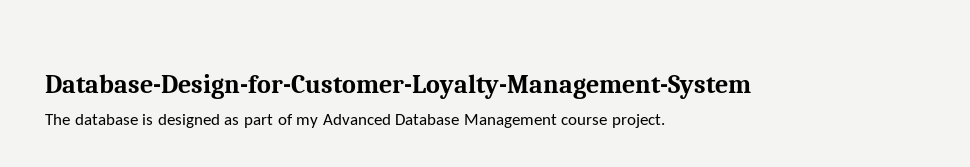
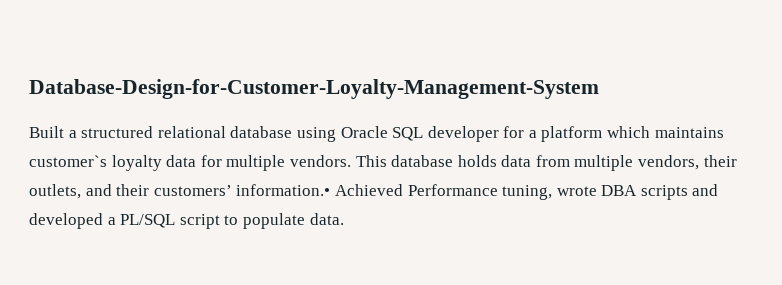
[45,114,666,128] The database is designed as part of my Advanced Database Management course project. -> [29,126,724,142] [29,155,737,171] [29,184,719,200] [29,213,344,229] Built a structured relational database using Oracle SQL developer for a platform which maintains customer`s loyalty data for multiple vendors. This database holds data from multiple vendors, their outlets, and their customers’ information.• Achieved Performance tuning, wrote DBA scripts and developed a PL/SQL script to populate data.

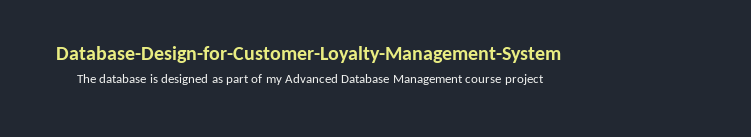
[29,126,724,142] [29,155,737,171] [29,184,719,200] [29,213,344,229] Built a structured relational database using Oracle SQL developer for a platform which maintains customer`s loyalty data for multiple vendors. This database holds data from multiple vendors, their outlets, and their customers’ information.• Achieved Performance tuning, wrote DBA scripts and developed a PL/SQL script to populate data. -> [77,74,544,85] The database is designed as part of my Advanced Database Management course project

